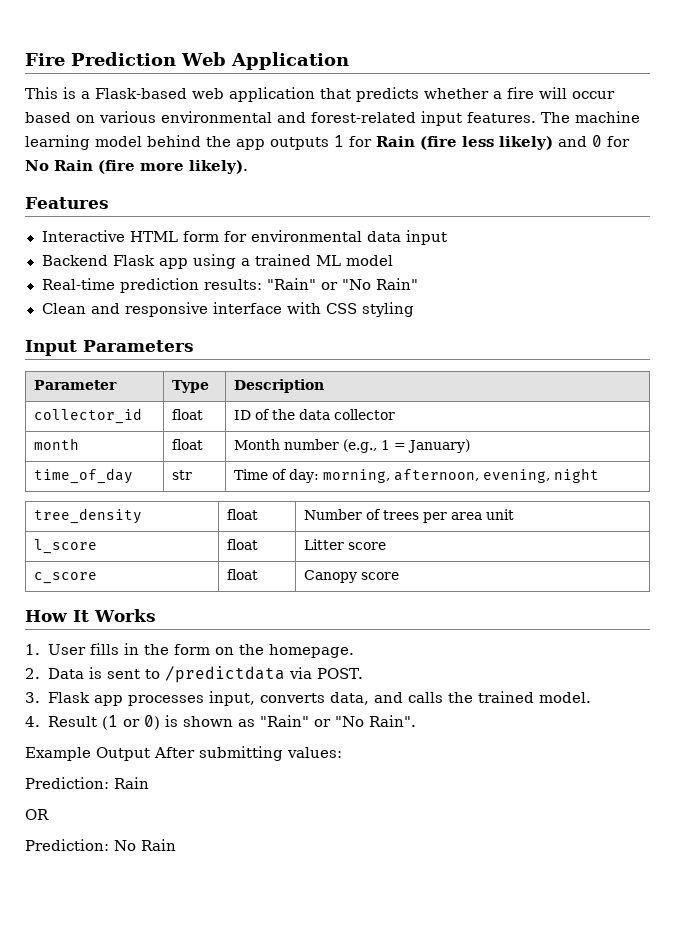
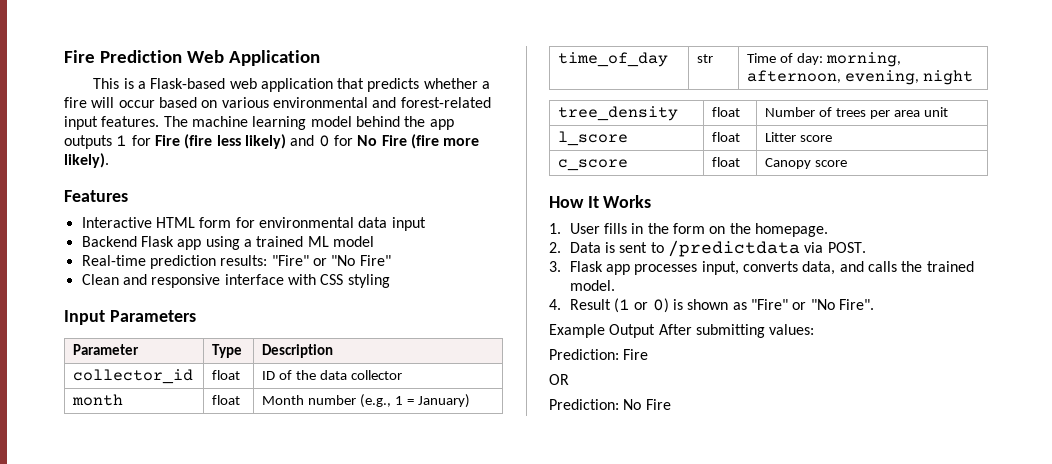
[376,136,415,147] Rain -> [154,135,180,146] Fire
[54,160,93,171] Rain -> [381,135,407,146] Fire
[266,278,418,290] "Rain" or "No Rain" -> [271,255,391,266] "Fire" or "No Fire"
[259,715,416,727] "Rain" or "No Rain". -> [750,299,874,310] "Fire" or "No Fire".
[114,777,149,789] Rain -> [623,349,649,360] Fire
[141,839,176,851] Rain -> [645,399,671,410] Fire

